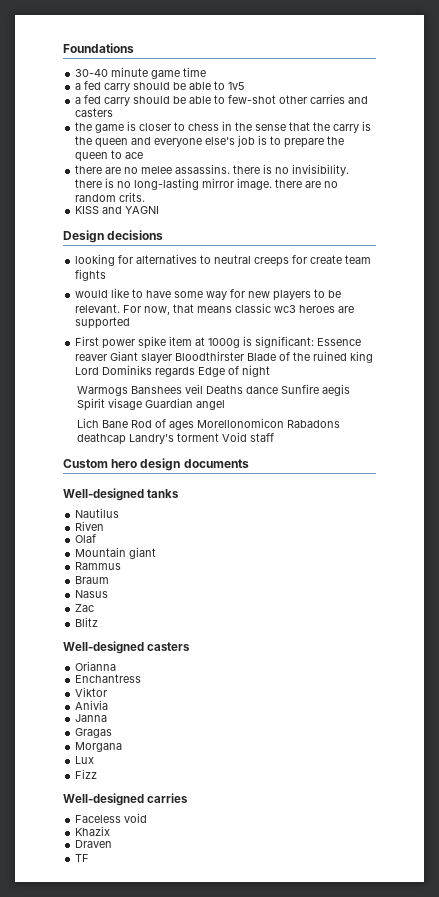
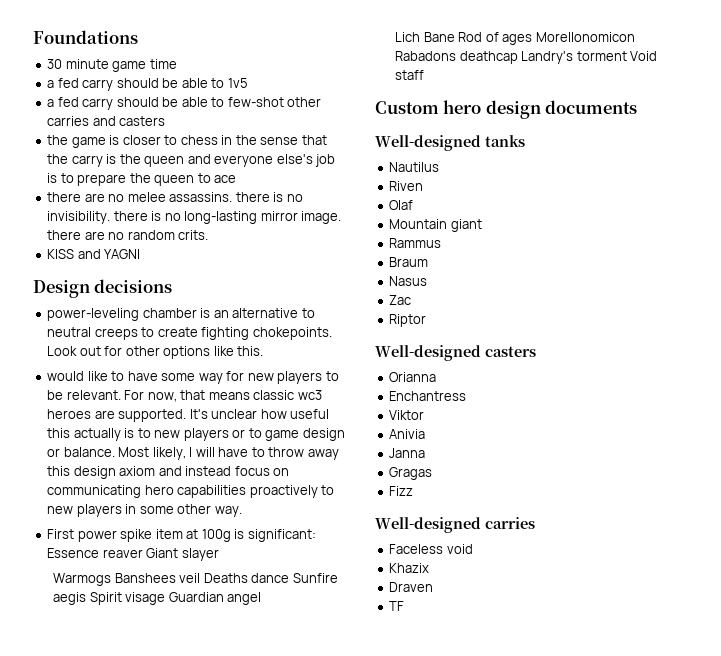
[75,69,109,77] 30-40 -> [47,59,63,69] 30
[75,254,372,267] [75,269,107,281] looking for alternatives to neutral creeps for create team fights -> [47,308,315,321] [47,327,332,340] [47,346,264,359] power-leveling chamber is an alternative to neutral creeps to create fighting chokepoints. Look out for other options like this.
[75,317,131,329] supported -> [118,409,330,422] [47,428,345,441] [47,447,339,460] [47,466,290,479] [47,485,335,498] [47,504,242,517] supported. It's unclear how useful this actually is to new players or to game design or balance. Most likely, I will have to throw away this design axiom and instead focus on communicating hero capabilities proactively to new players in some other way.
[208,338,241,348] 1000g -> [201,529,231,542] 100g
[175,351,374,363] [75,365,271,377] Bloodthirster Blade of the ruined king Lord Dominiks regards Edge of night -> (219, 554) none
[75,617,99,627] Blitz -> [389,314,427,327] Riptor
[75,742,123,752] [75,756,95,764] // Morgana // Lux -> (433, 473) none

